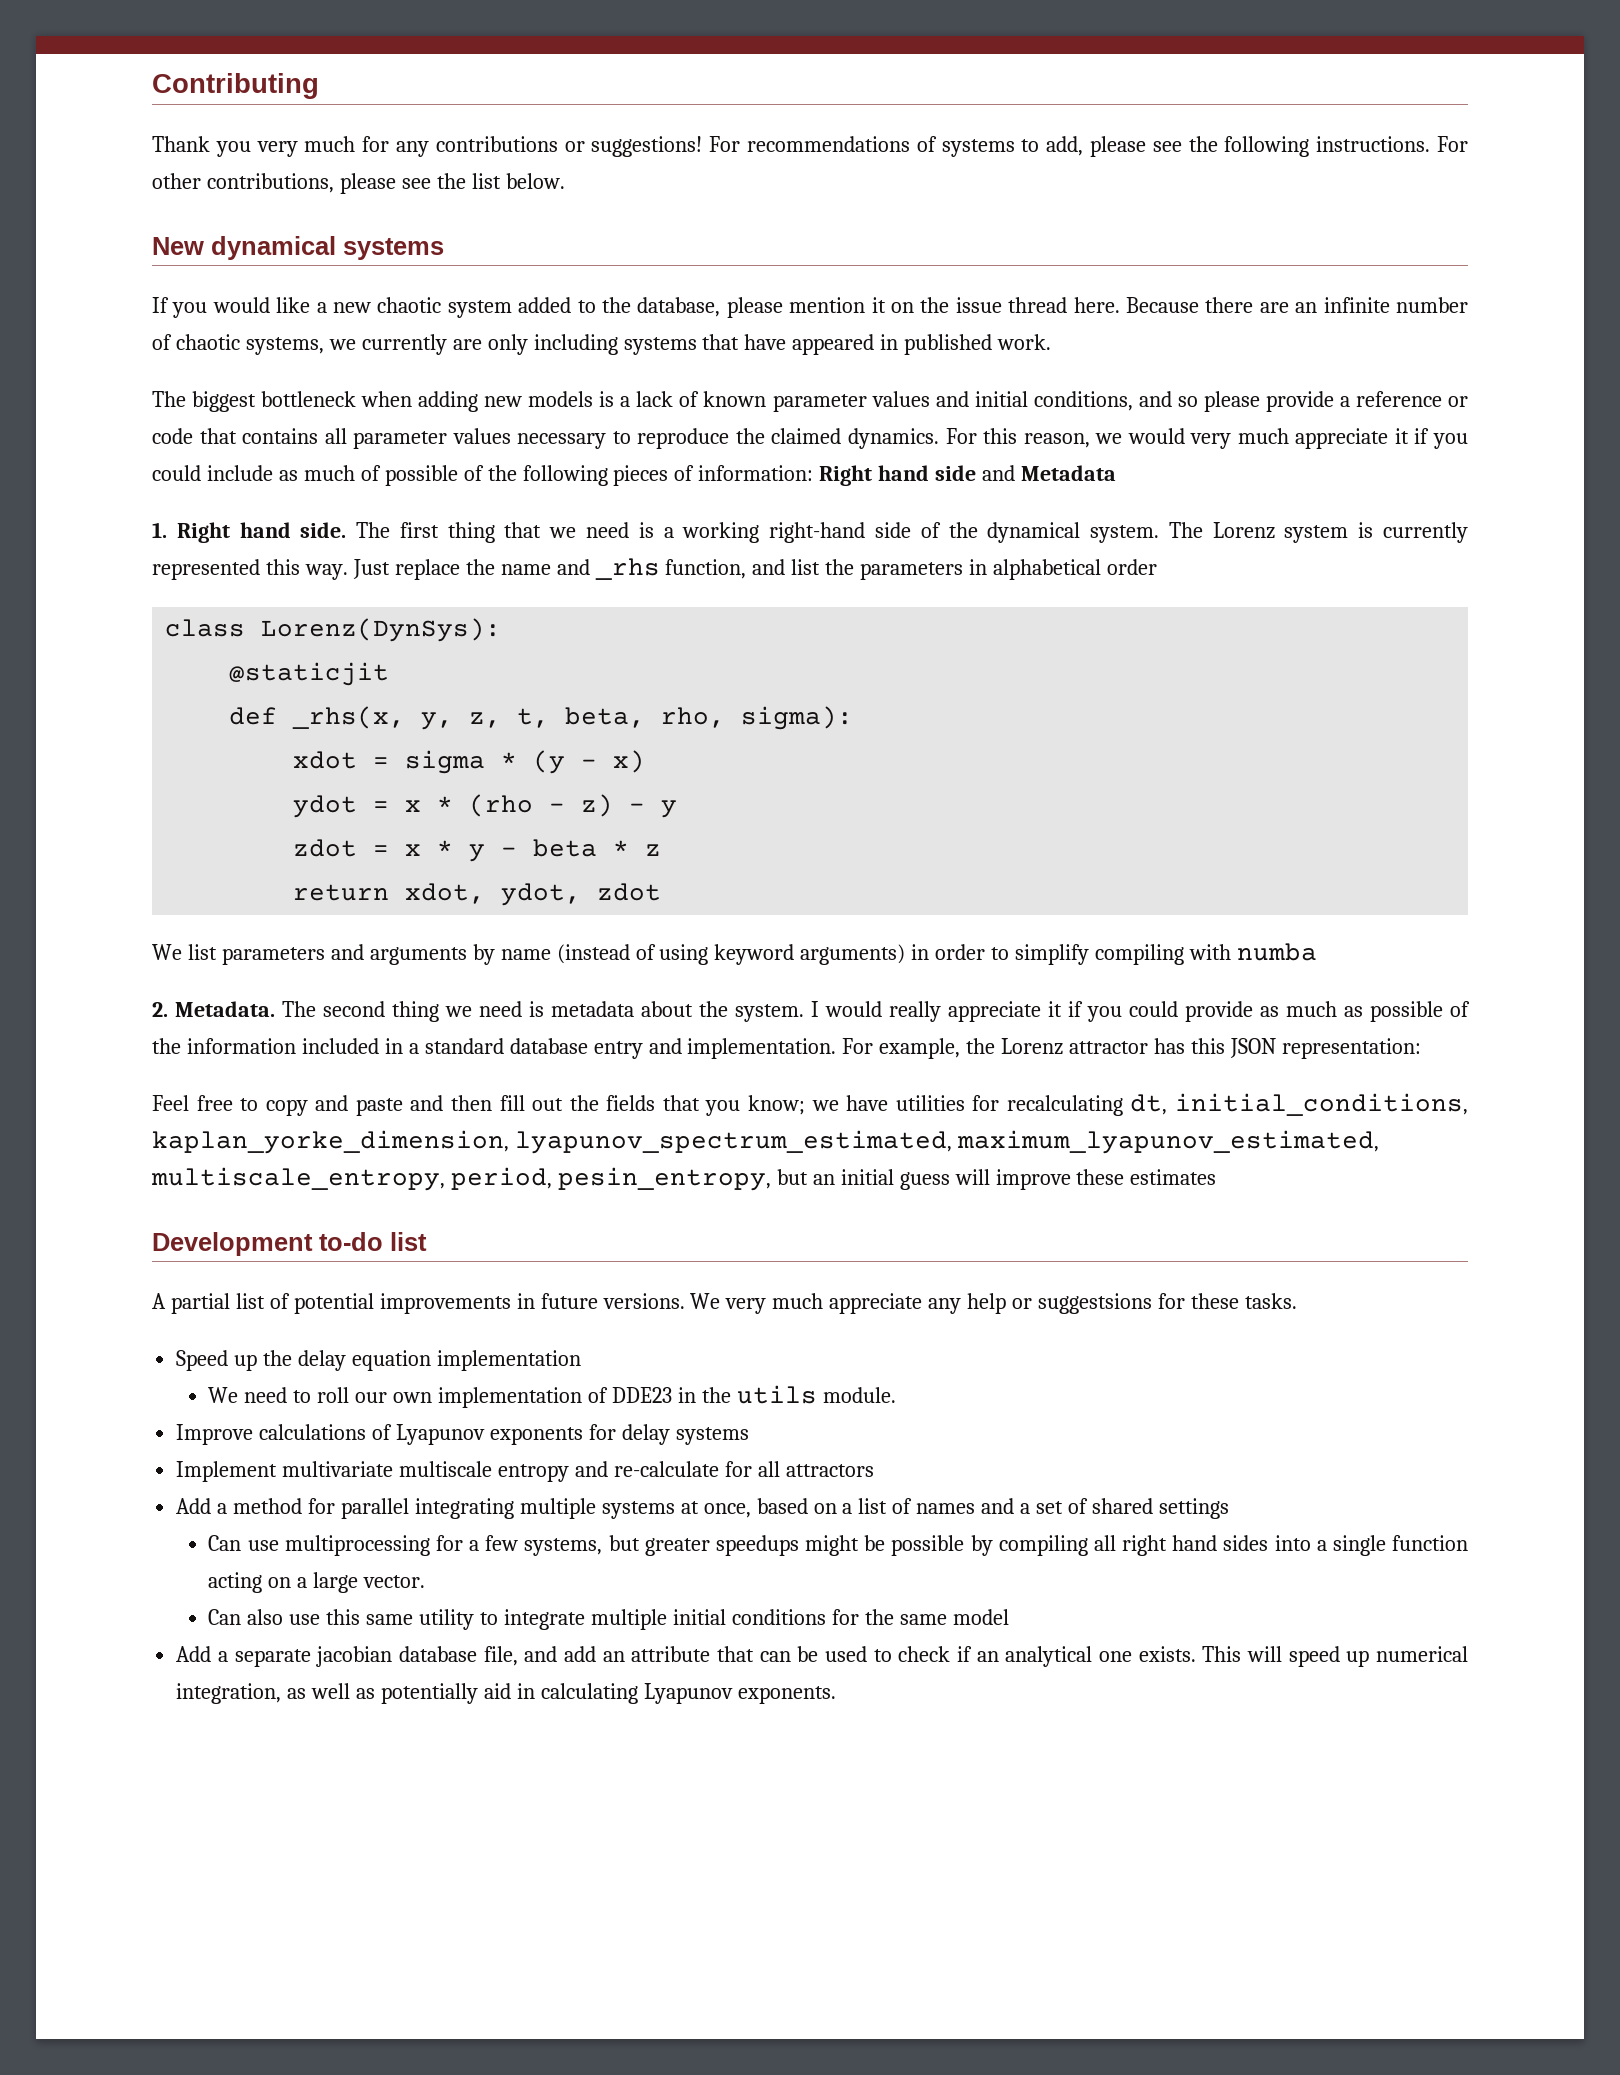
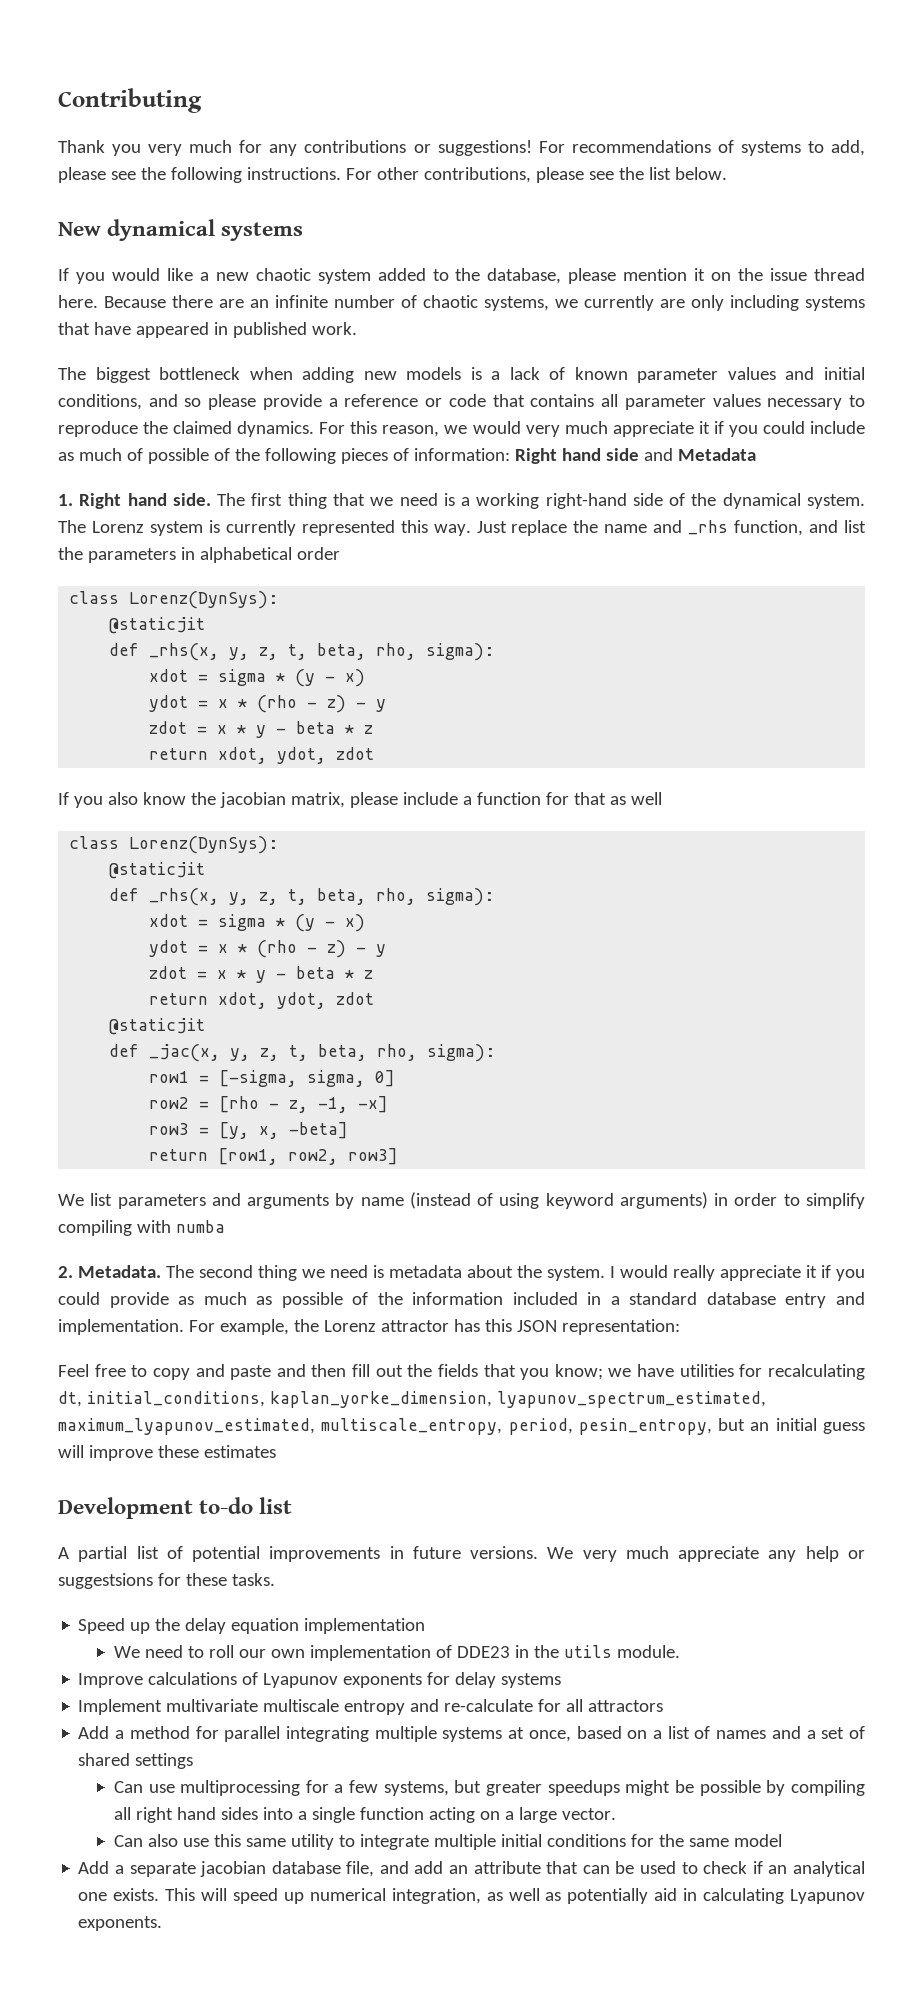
(662, 892) none -> [58,792,662,808] [69,836,279,854] [109,862,206,879] [109,888,495,906] [149,914,366,932] [149,940,387,958] [149,966,374,983] [149,992,375,1009] [109,1018,206,1035] [109,1044,496,1062] [149,1070,396,1087] [149,1096,389,1113] [149,1122,349,1139] [149,1148,399,1165] // If you also know the jacobian matrix, please include a function for that as well // class Lorenz(DynSys): // @staticjit // def _rhs(x, y, z, t, beta, rho, sigma): // xdot = sigma * (y - x) // ydot = x * (rho - z) - y // zdot = x * y - beta * z // return xdot, ydot, zdot // @staticjit // def _jac(x, y, z, t, beta, rho, sigma): // row1 = [-sigma, sigma, 0] // row2 = [rho - z, -1, -x] // row3 = [y, x, -beta] // return [row1, row2, row3]

